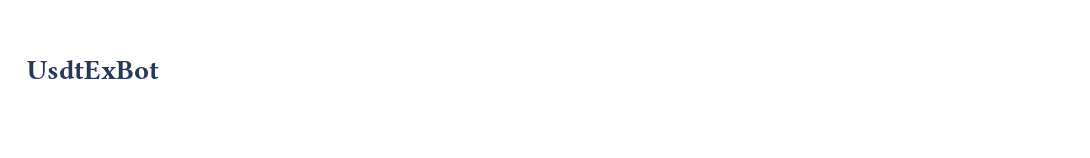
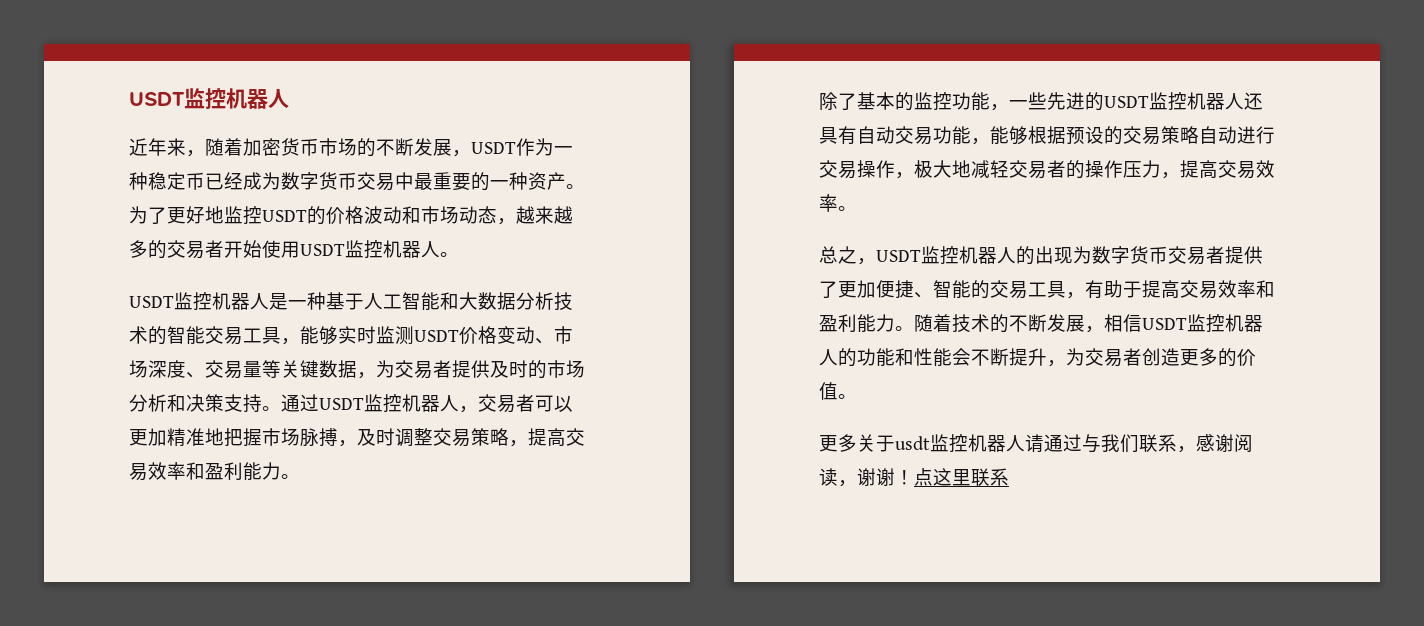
[27,60,159,80] UsdtExBot -> [129,88,289,109] [129,138,573,157] [129,172,585,191] [129,206,573,225] [129,240,459,259] [129,292,573,311] [129,326,573,345] [129,360,585,379] [129,394,573,413] [129,428,585,447] [129,462,300,481] [819,92,1263,111] [819,126,1275,145] [819,160,1275,179] [819,194,857,212] [819,246,1263,265] [819,280,1275,299] [819,314,1263,333] [819,348,1256,367] [819,382,857,400] [819,434,1253,453] [819,468,1009,487] USDT监控机器人 // 近年来，随着加密货币市场的不断发展，USDT作为一种稳定币已经成为数字货币交易中最重要的一种资产。为了更好地监控USDT的价格波动和市场动态，越来越多的交易者开始使用USDT监控机器人。 // USDT监控机器人是一种基于人工智能和大数据分析技术的智能交易工具，能够实时监测USDT价格变动、市场深度、交易量等关键数据，为交易者提供及时的市场分析和决策支持。通过USDT监控机器人，交易者可以更加精准地把握市场脉搏，及时调整交易策略，提高交易效率和盈利能力。 // 除了基本的监控功能，一些先进的USDT监控机器人还具有自动交易功能，能够根据预设的交易策略自动进行交易操作，极大地减轻交易者的操作压力，提高交易效率。 // 总之，USDT监控机器人的出现为数字货币交易者提供了更加便捷、智能的交易工具，有助于提高交易效率和盈利能力。随着技术的不断发展，相信USDT监控机器人的功能和性能会不断提升，为交易者创造更多的价值。 // 更多关于usdt监控机器人请通过与我们联系，感谢阅读，谢谢！点这里联系

